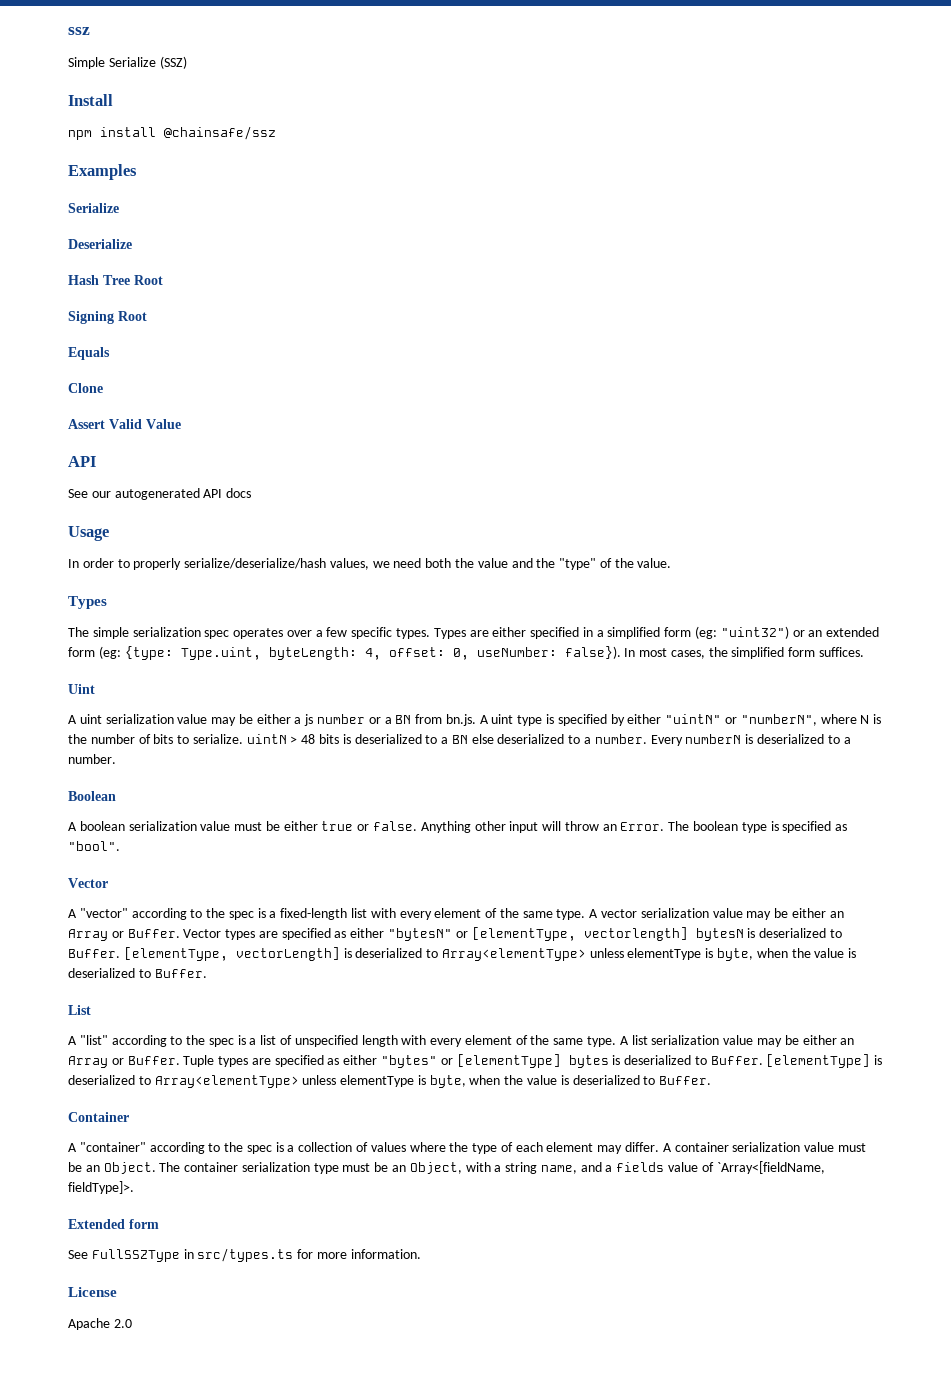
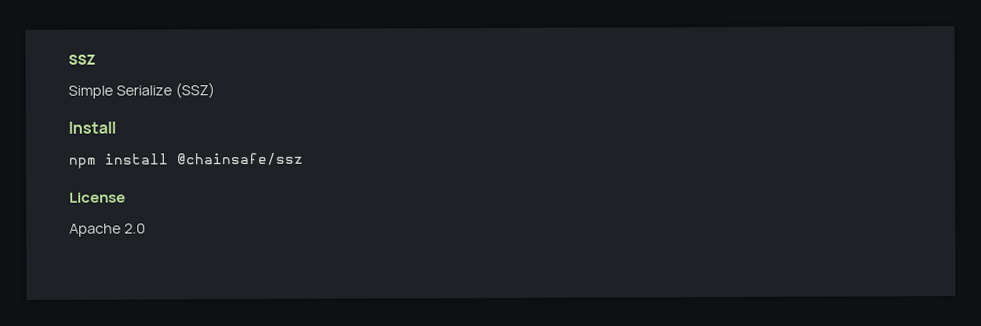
[68,164,137,180] [68,203,119,213] [68,239,132,249] [68,275,163,285] [68,311,147,324] [68,347,110,360] [68,383,103,393] [68,419,181,429] [68,456,96,467] [68,488,252,500] [68,526,109,541] [68,558,672,570] [68,596,107,609] [68,626,880,639] [68,646,865,660] [68,684,95,694] [68,714,882,726] [68,734,851,746] [68,754,116,764] [68,791,116,801] [68,821,848,833] [68,841,120,851] [68,878,108,888] [68,908,844,920] [68,927,842,941] [68,947,857,961] [68,968,207,978] [68,1005,91,1015] [68,1035,855,1047] [68,1054,883,1068] [68,1075,712,1088] [68,1112,129,1122] [68,1142,866,1154] [68,1161,825,1174] [68,1181,134,1194] [68,1219,159,1229] [68,1248,421,1262] // Examples // Serialize // Deserialize // Hash Tree Root // Signing Root // Equals // Clone // Assert Valid Value // API // See our autogenerated API docs // Usage // In order to properly serialize/deserialize/hash values, we need both the value and the "type" of the value. // Types // The simple serialization spec operates over a few specific types. Types are either specified in a simplified form (eg: "uint32") or an extended form (eg: {type: Type.uint, byteLength: 4, offset: 0, useNumber: false}). In most cases, the simplified form suffices. // Uint // A uint serialization value may be either a js number or a BN from bn.js. A uint type is specified by either "uintN" or "numberN", where N is the number of bits to serialize. uintN > 48 bits is deserialized to a BN else deserialized to a number. Every numberN is deserialized to a number. // Boolean // A boolean serialization value must be either true or false. Anything other input will throw an Error. The boolean type is specified as "bool". // Vector // A "vector" according to the spec is a fixed-length list with every element of the same type. A vector serialization value may be either an Array or Buffer. Vector types are specified as either "bytesN" or [elementType, vectorlength] bytesN is deserialized to Buffer. [elementType, vectorLength] is deserialized to Array<elementType> unless elementType is byte, when the value is deserialized to Buffer. // List // A "list" according to the spec is a list of unspecified length with every element of the same type. A list serialization value may be either an Array or Buffer. Tuple types are specified as either "bytes" or [elementType] bytes is deserialized to Buffer. [elementType] is deserialized to Array<elementType> unless elementType is byte, when the value is deserialized to Buffer. // Container // A "container" according to the spec is a collection of values where the type of each element may differ. A container serialization value must be an Object. The container serialization type must be an Object, with a string name, and a fields value of `Array<[fieldName, fieldType]>. // Extended form // See FullSSZType in src/types.ts for more information. -> (304, 159) none

